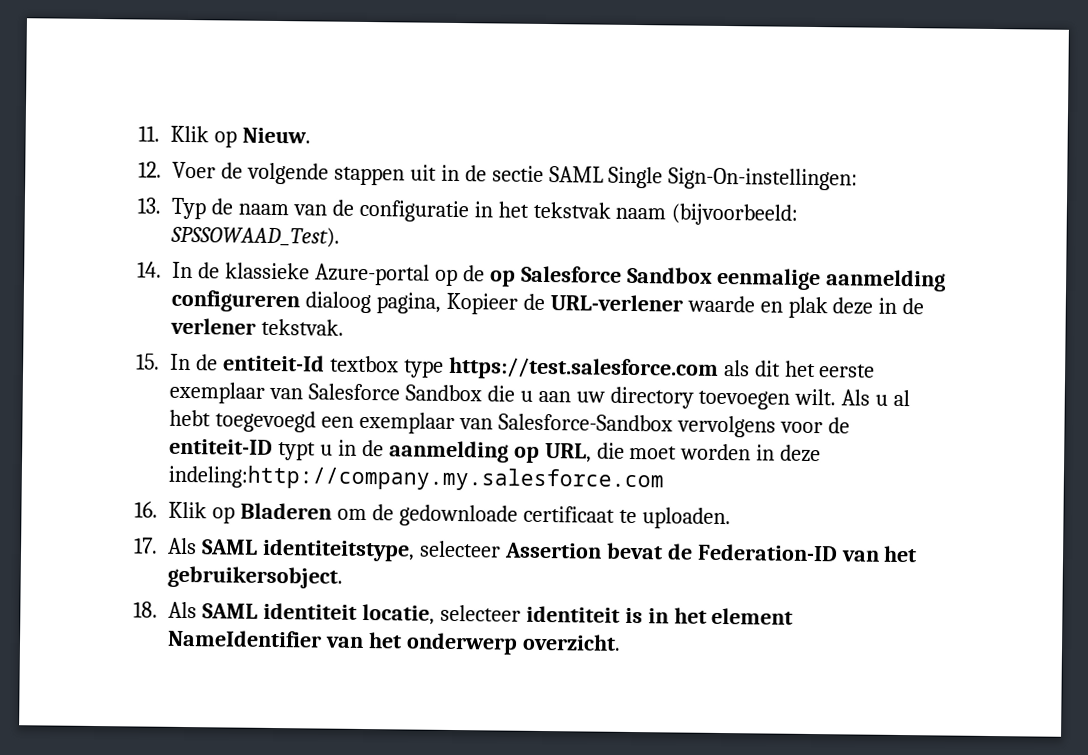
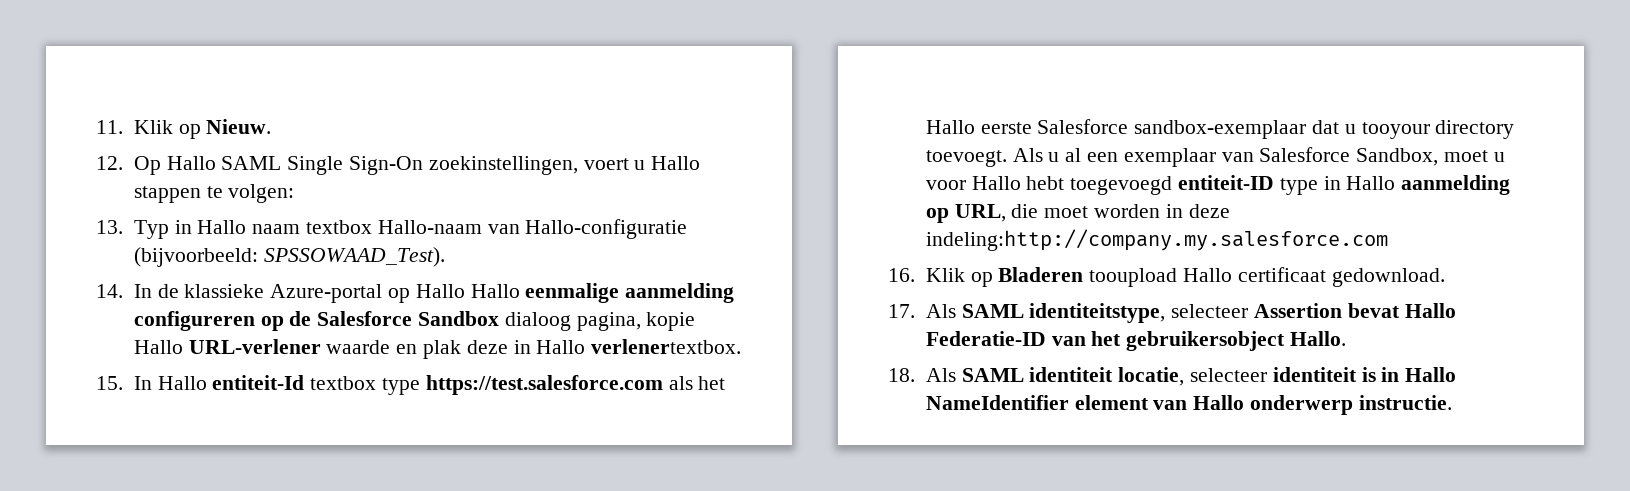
[172,161,859,191] [137,197,667,223] Voer de volgende stappen uit in de sectie SAML Single Sign-On-instellingen: // 13. Typ de naam van de configuratie in het tekstvak naam -> [133,156,701,175] [133,184,295,203] [96,219,688,239] Op Hallo SAML Single Sign-On zoekinstellingen, voert u Hallo stappen te volgen: // 13. Typ in Hallo naam textbox Hallo-naam van Hallo-configuratie
[462,265,947,292] [171,289,545,315] de op Salesforce Sandbox eenmalige aanmelding configureren dialoog pagina, Kopieer de -> [415,283,735,303] [133,311,696,331] [133,340,183,354] Hallo Hallo eenmalige aanmelding configureren op de Salesforce Sandbox dialoog pagina, kopie Hallo
[902,298,925,315] [170,317,344,336] de verlener tekstvak. -> [536,339,742,354] Hallo verlenertextbox.
[195,354,218,371] de -> [157,376,207,390] Hallo
[754,360,876,378] [169,381,911,410] [169,409,850,438] [169,438,384,461] dit het eerste exemplaar van Salesforce Sandbox die u aan uw directory toevoegen wilt. Als u al hebt toegevoegd een exemplaar van Salesforce-Sandbox vervolgens voor de entiteit-ID typt u in de -> [698,376,726,390] [925,119,1515,139] [925,147,1505,167] [925,175,1396,195] het Hallo eerste Salesforce sandbox-exemplaar dat u tooyour directory toevoegt. Als u al een exemplaar van Salesforce Sandbox, moet u voor Hallo hebt toegevoegd entiteit-ID type in Hallo
[336,504,731,530] om de gedownloade certificaat te uploaden. -> [1089,267,1445,287] tooupload Hallo certificaat gedownload.
[666,543,918,563] [167,565,343,589] de Federation-ID van het gebruikersobject. -> [1404,303,1456,318] [925,331,1346,351] Hallo Federatie-ID van het gebruikersobject Hallo.
[673,607,794,625] [167,629,621,655] het element NameIdentifier van het onderwerp overzicht. -> [1405,367,1457,382] [925,395,1452,415] Hallo NameIdentifier element van Hallo onderwerp instructie.

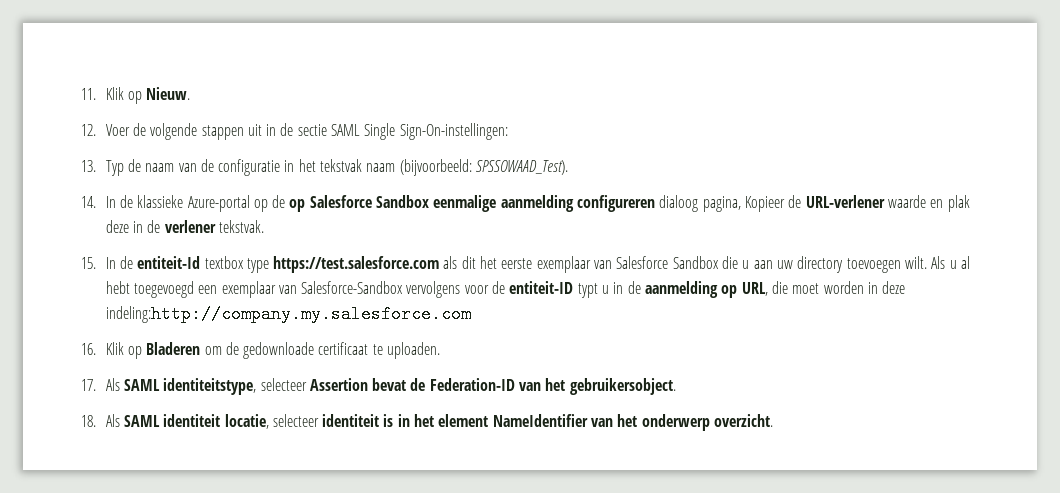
[133,156,701,175] [133,184,295,203] [96,219,688,239] Op Hallo SAML Single Sign-On zoekinstellingen, voert u Hallo stappen te volgen: // 13. Typ in Hallo naam textbox Hallo-naam van Hallo-configuratie -> [105,123,508,140] [81,159,396,176] Voer de volgende stappen uit in de sectie SAML Single Sign-On-instellingen: // 13. Typ de naam van de configuratie in het tekstvak naam
[415,283,735,303] [133,311,696,331] [133,340,183,354] Hallo Hallo eenmalige aanmelding configureren op de Salesforce Sandbox dialoog pagina, kopie Hallo -> [272,195,802,212] de op Salesforce Sandbox eenmalige aanmelding configureren dialoog pagina, Kopieer de
[536,339,742,354] Hallo verlenertextbox. -> [147,220,264,233] de verlener tekstvak.
[157,376,207,390] Hallo -> [119,256,133,269] de
[698,376,726,390] [925,119,1515,139] [925,150,1007,167] het Hallo eerste Salesforce sandbox-exemplaar dat u tooyour directory toevoegt. -> [461,256,927,273] dit het eerste exemplaar van Salesforce Sandbox die u aan uw directory toevoegen wilt.
(1082, 155) none -> [105,281,194,298] hebt toegevoegd
[1259,147,1505,166] [925,175,1396,195] Salesforce Sandbox, moet u voor Hallo hebt toegevoegd entiteit-ID type in Hallo -> [301,281,641,298] Salesforce-Sandbox vervolgens voor de entiteit-ID typt u in de
[1089,267,1445,287] tooupload Hallo certificaat gedownload. -> [204,342,441,359] om de gedownloade certificaat te uploaden.
[1404,303,1456,318] [925,331,1346,351] Hallo Federatie-ID van het gebruikersobject Hallo. -> [410,378,676,395] de Federation-ID van het gebruikersobject.
[1405,367,1457,382] [925,395,1452,415] Hallo NameIdentifier element van Hallo onderwerp instructie. -> [414,414,774,431] het element NameIdentifier van het onderwerp overzicht.

